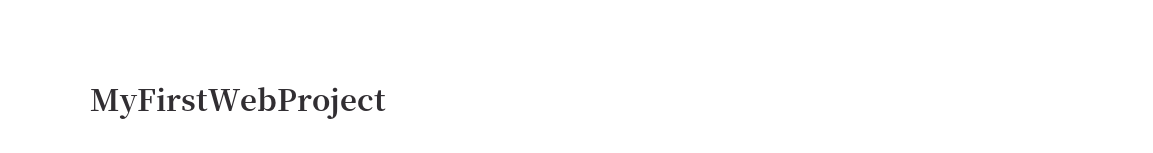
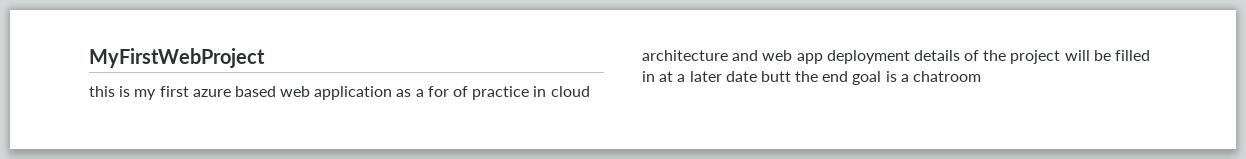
(386, 103) none -> [89,86,590,100] [642,50,1151,64] [642,71,982,85] // this is my first azure based web application as a for of practice in cloud architecture and web app deployment details of the project will be filled in at a later date butt the end goal is a chatroom

